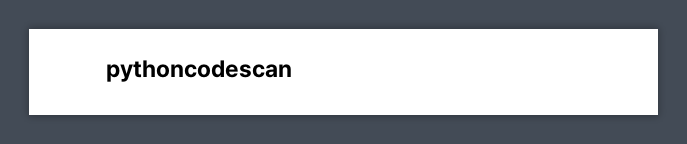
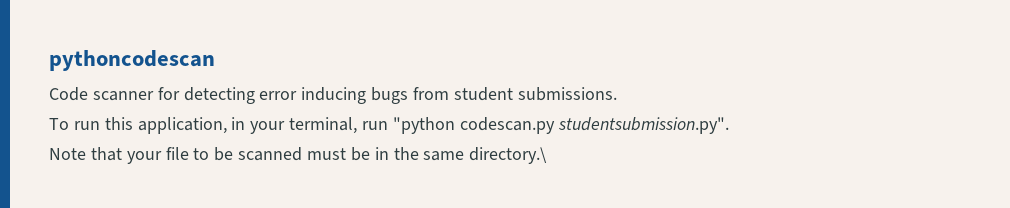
(292, 71) none -> [49,87,617,104] [49,117,729,134] [49,147,548,164] // Code scanner for detecting error inducing bugs from student submissions. // To run this application, in your terminal, run "python codescan.py studentsubmission.py". // Note that your file to be scanned must be in the same directory.\

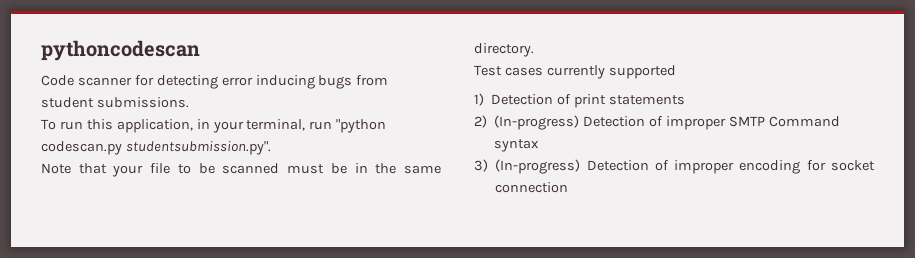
[469,147,548,164] directory.\ -> [474,43,534,57] [474,65,676,79] [474,93,685,108] [474,115,840,130] [494,139,540,152] [474,159,875,174] [495,182,569,193] directory. // Test cases currently supported // 1) Detection of print statements // 2) (In-progress) Detection of improper SMTP Command syntax // 3) (In-progress) Detection of improper encoding for socket connection

